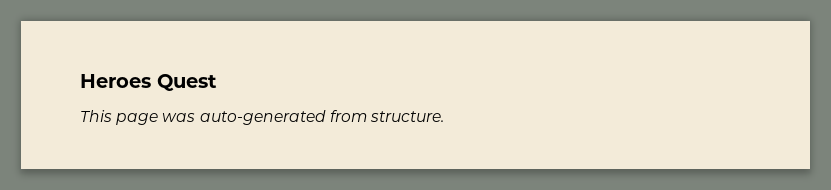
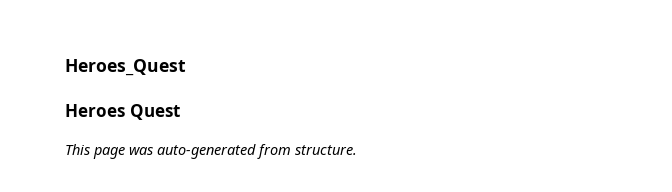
(80, 81) none -> [65,59,186,76] Heroes_Quest //

